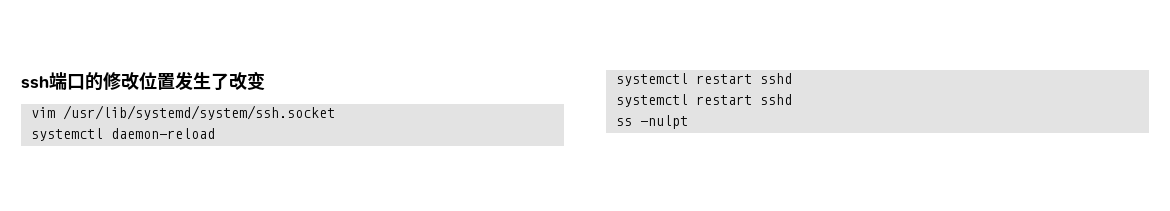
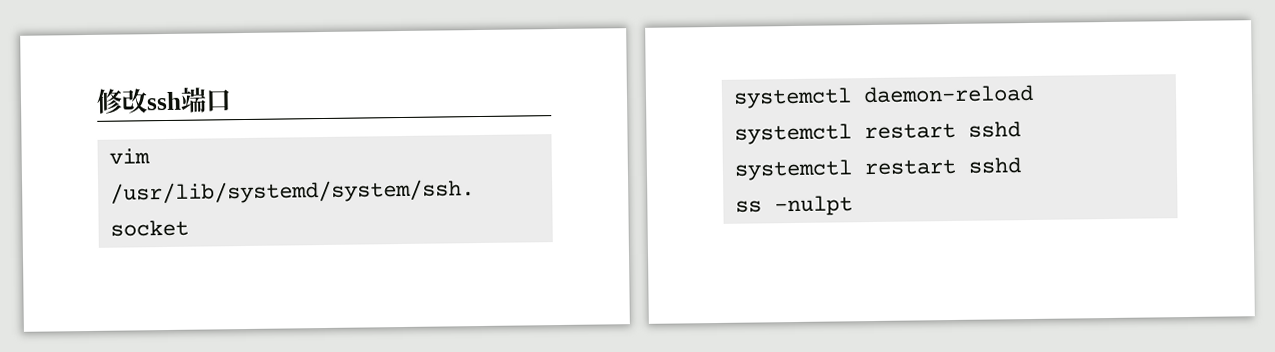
(21, 82) none -> [96,88,148,114] 修改
[85,71,265,91] 的修改位置发生了改变 -> (232, 100) none

